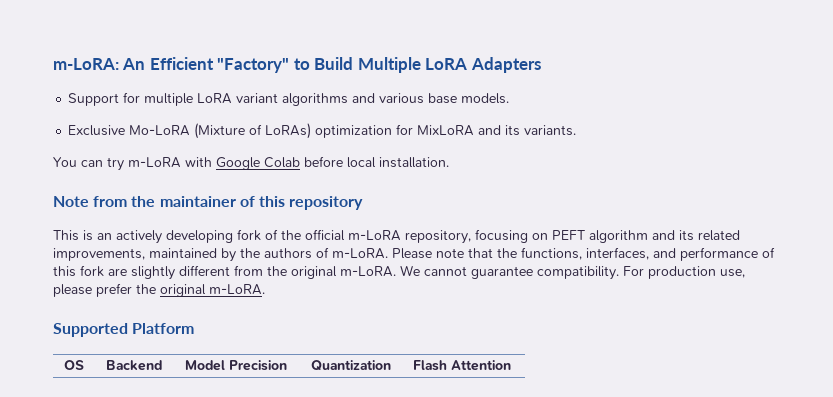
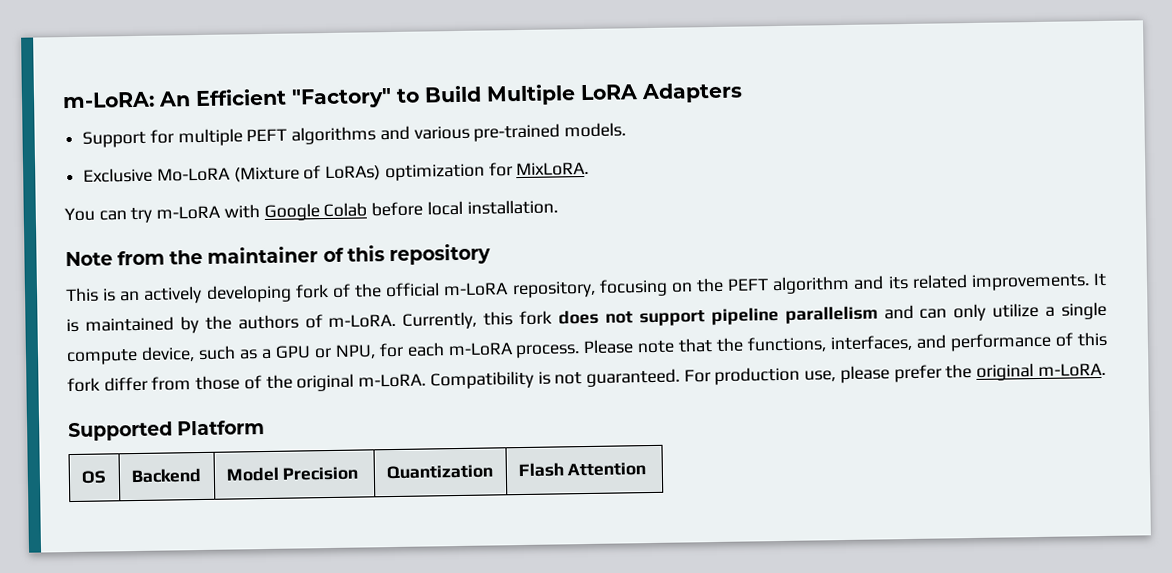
[197,93,279,104] LoRA variant -> [246,128,288,142] PEFT
[428,93,458,104] base -> [473,123,561,142] pre-trained
[417,125,577,136] MixLoRA and its variants. -> [516,161,590,177] MixLoRA.
(548, 236) none -> [695,277,724,293] the
[53,248,145,261] improvements, -> [970,272,1107,292] [66,318,79,333] improvements. It is
(388, 253) none -> [402,301,1107,330] [66,342,581,366] Currently, this fork does not support pipeline parallelism and can only utilize a single compute device, such as a GPU or NPU, for each m-LoRA process.
[108,265,619,280] are slightly different from the original m-LoRA. We cannot guarantee compatibility. -> [103,368,680,392] differ from those of the original m-LoRA. Compatibility is not guaranteed.

